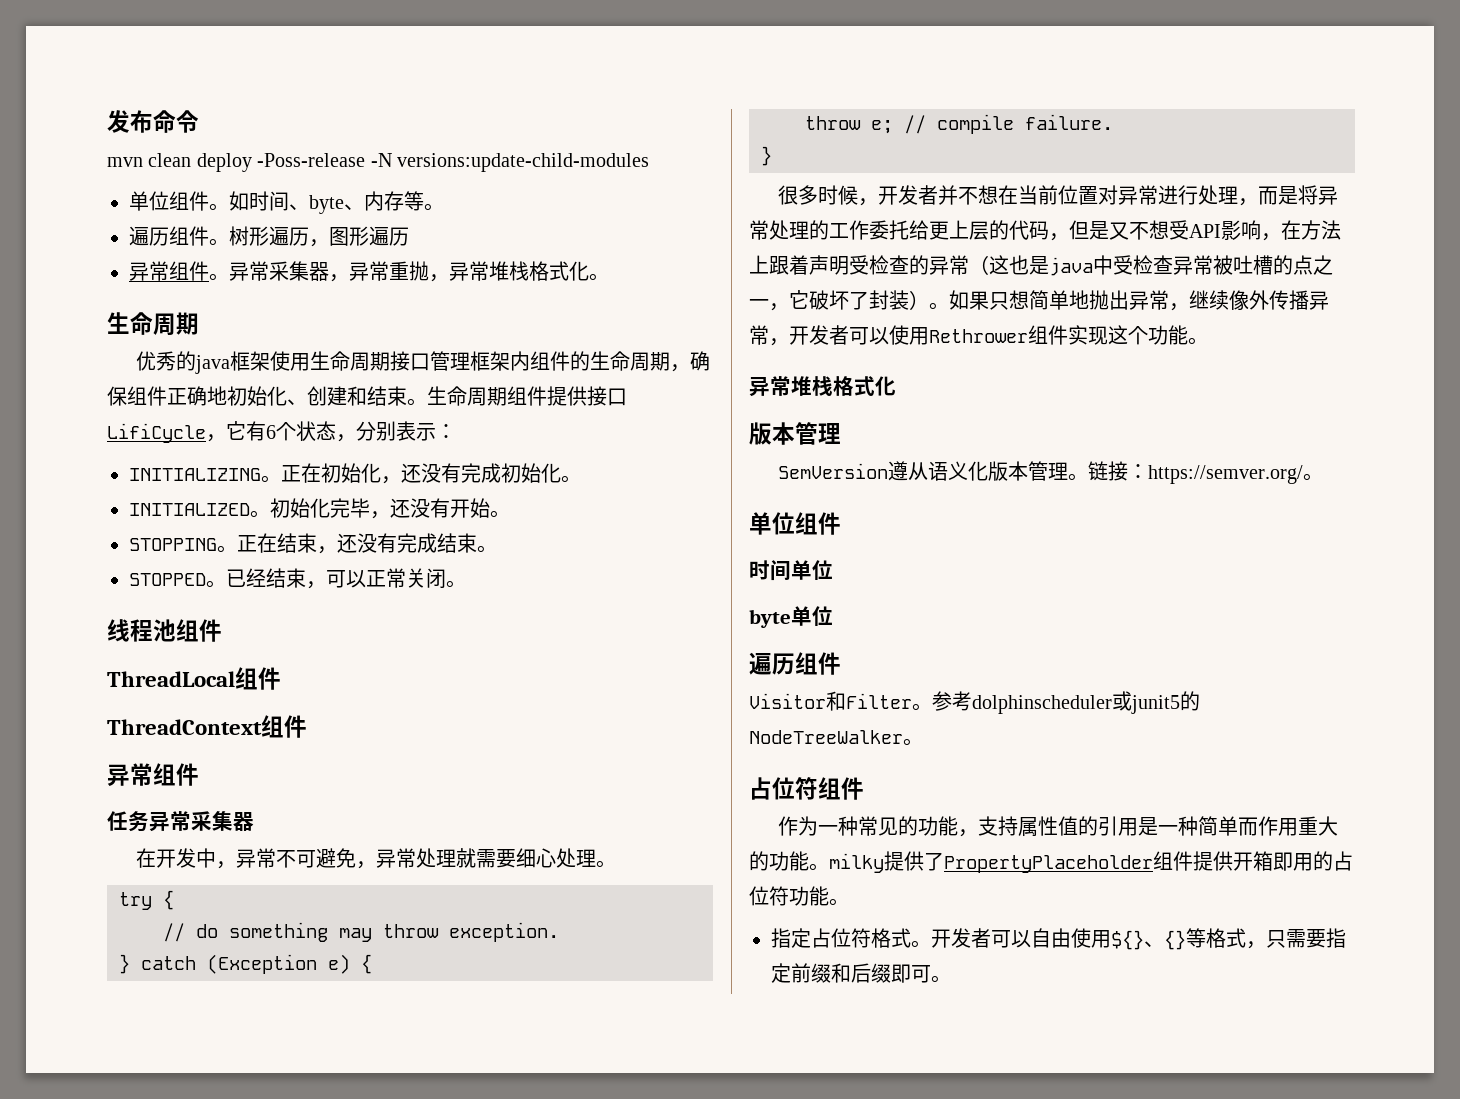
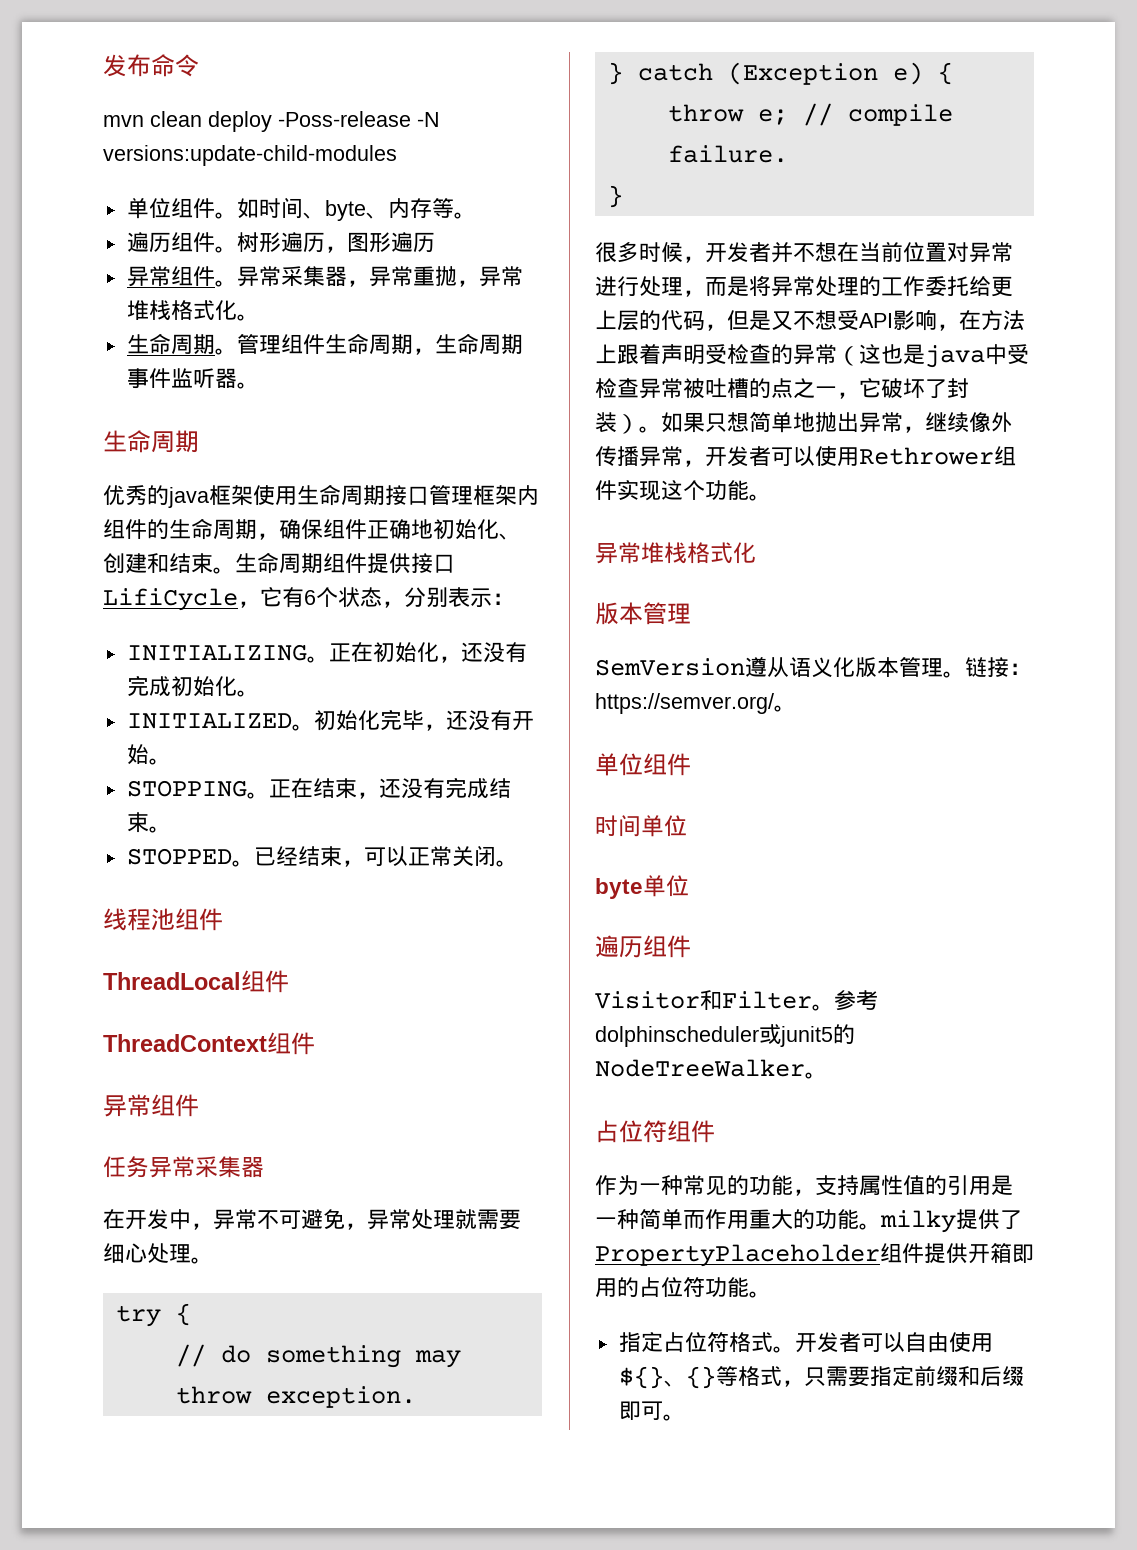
(609, 277) none -> [126,333,523,355] [126,368,259,389] // 生命周期。管理组件生命周期，生命周期事件监听器。

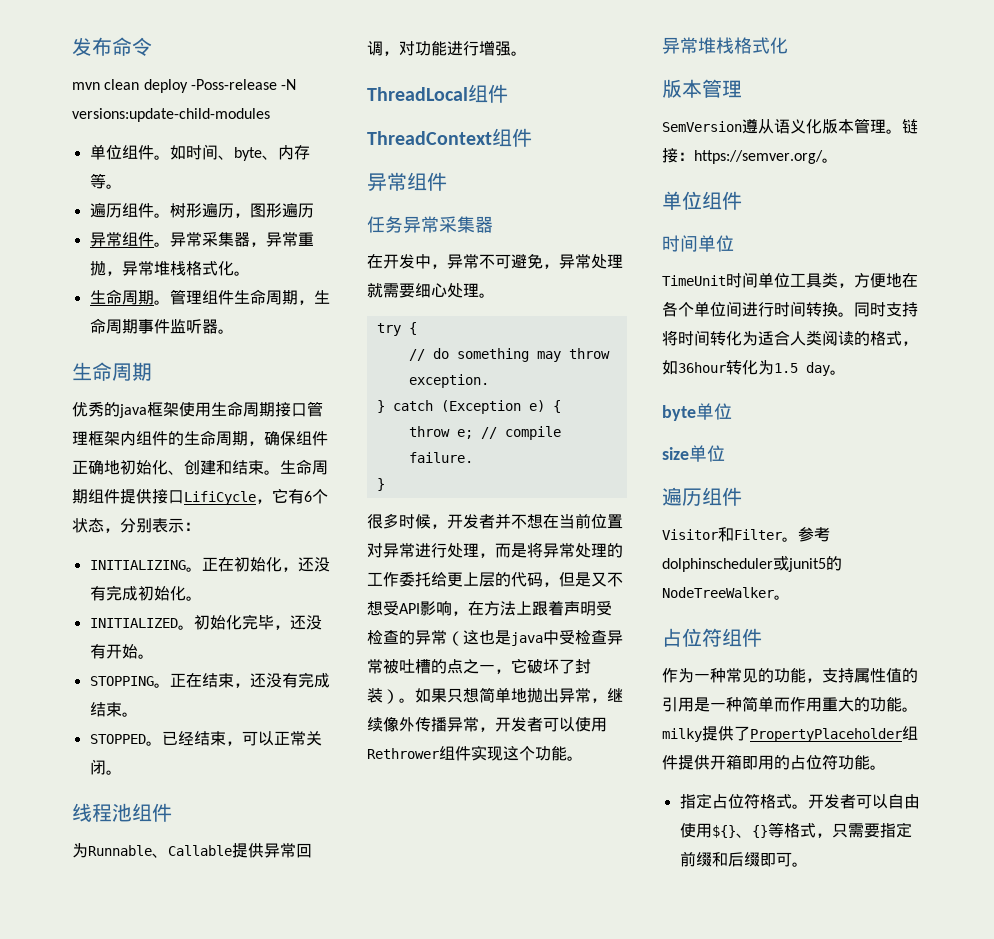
(223, 919) none -> [72,843,312,858] [367,40,527,56] // 为Runnable、Callable提供异常回调，对功能进行增强。
(687, 826) none -> [662,272,918,288] [662,301,918,317] [662,330,918,346] [662,360,846,376] // TimeUnit时间单位工具类，方便地在各个单位间进行时间转换。同时支持将时间转化为适合人类阅读的格式，如36hour转化为1.5 day。
(689, 886) none -> [662,445,725,462] // size单位

